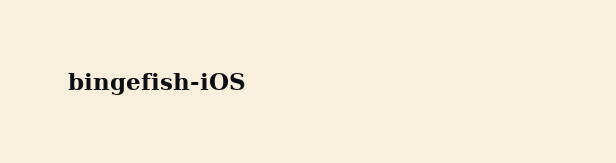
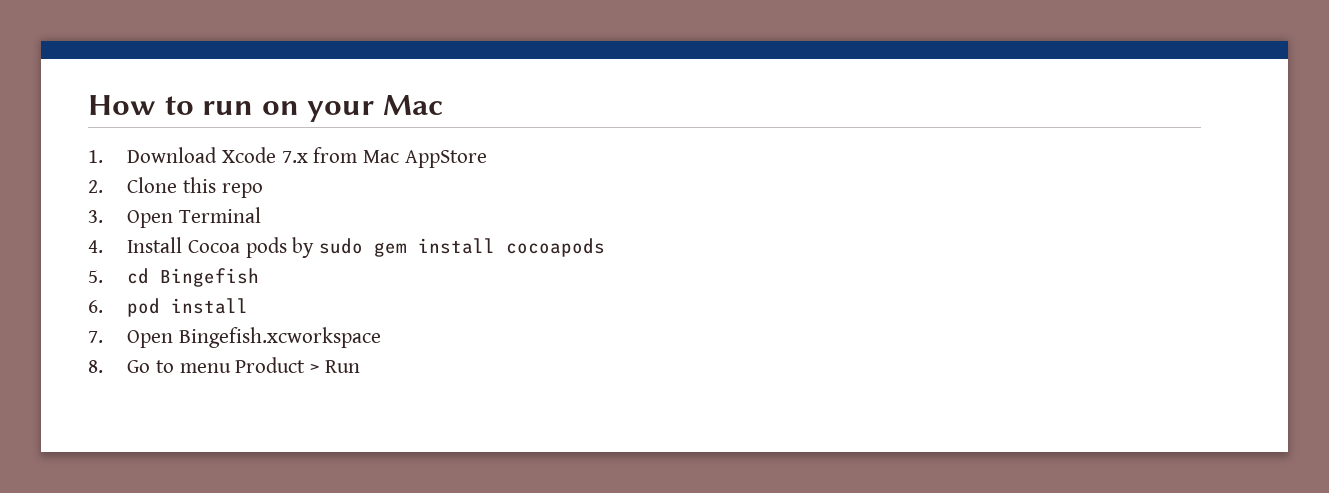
[68,73,246,95] bingefish-iOS -> [88,95,443,122] [88,147,487,168] [88,177,263,198] [88,207,261,228] [88,237,605,258] [88,268,260,287] [88,298,249,317] [88,327,381,348] [88,357,360,373] How to run on your Mac // 1. Download Xcode 7.x from Mac AppStore // 2. Clone this repo // 3. Open Terminal // 4. Install Cocoa pods by sudo gem install cocoapods // 5. cd Bingefish // 6. pod install // 7. Open Bingefish.xcworkspace // 8. Go to menu Product > Run

